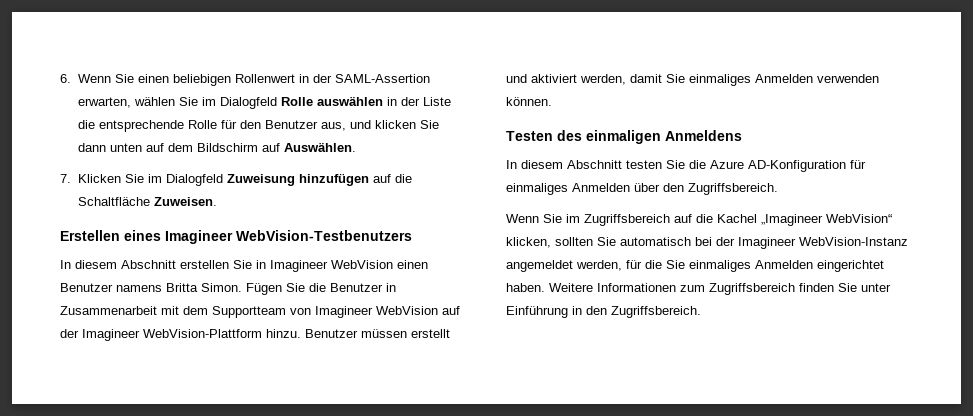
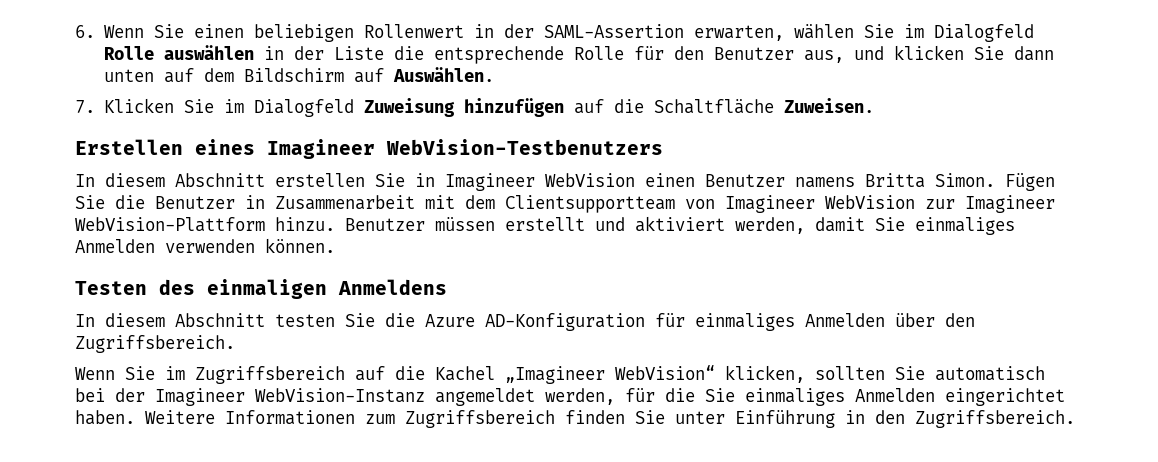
[212,306,286,318] Supportteam -> [505,195,675,213] Clientsupportteam
[442,306,460,315] [60,329,79,338] auf der -> [925,199,955,209] zur

